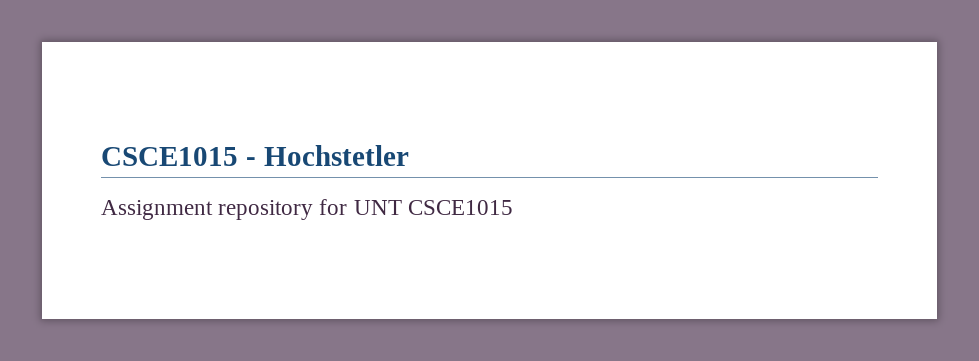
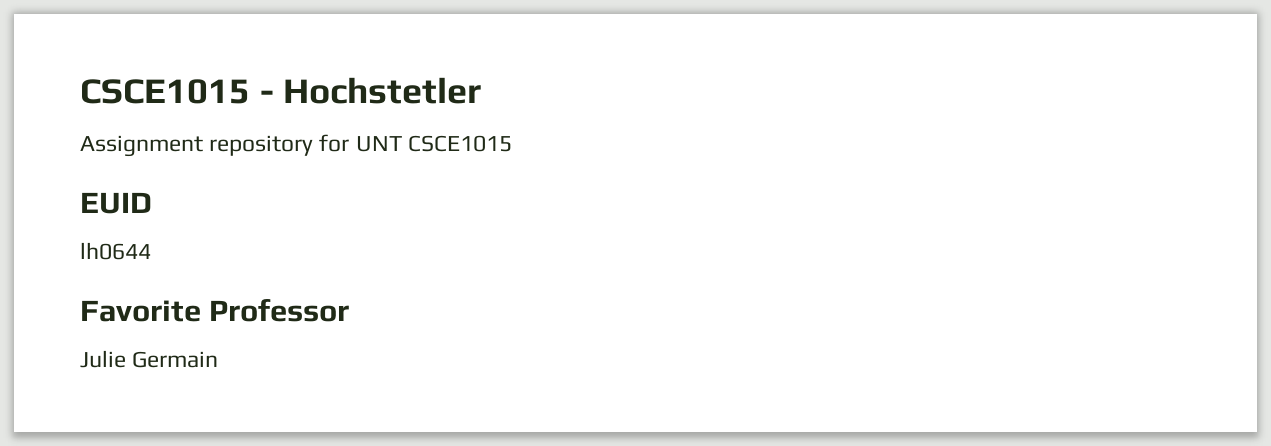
(513, 207) none -> [80,192,152,214] [80,242,151,260] [80,299,350,322] [80,350,219,368] // EUID // lh0644 // Favorite Professor // Julie Germain

